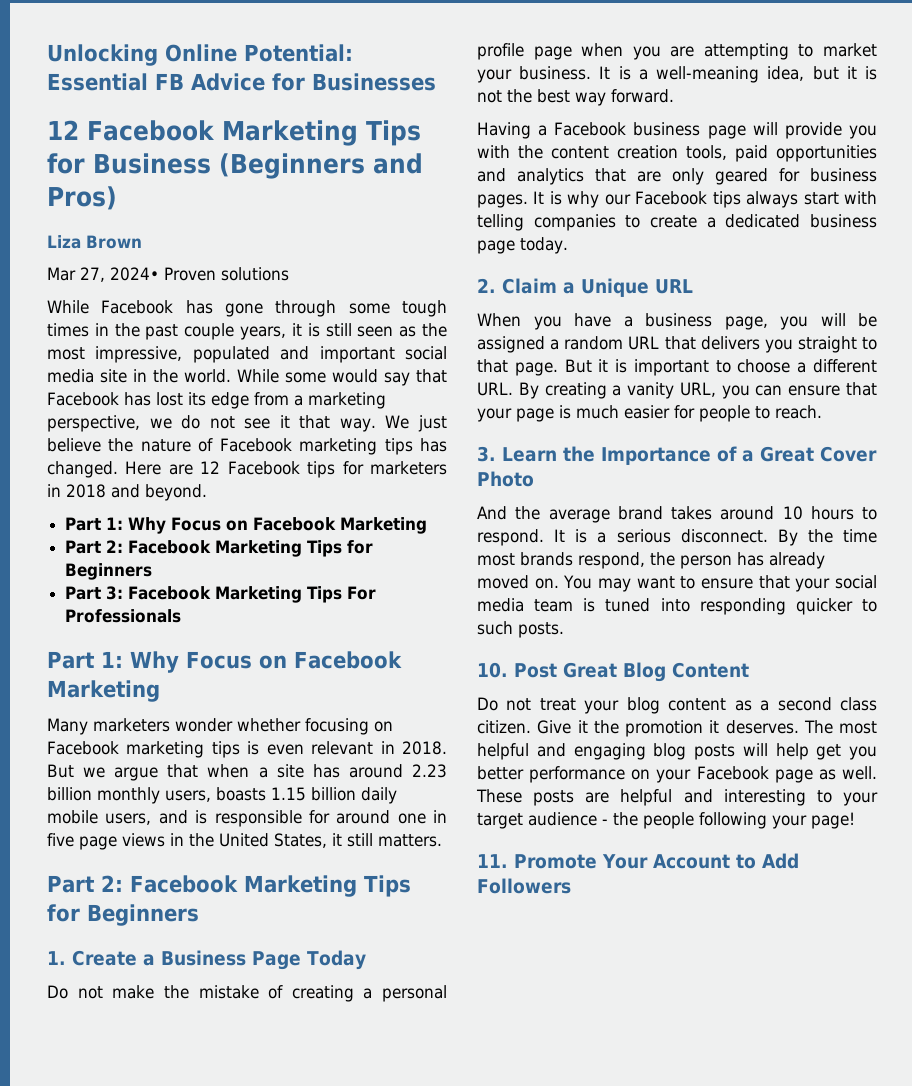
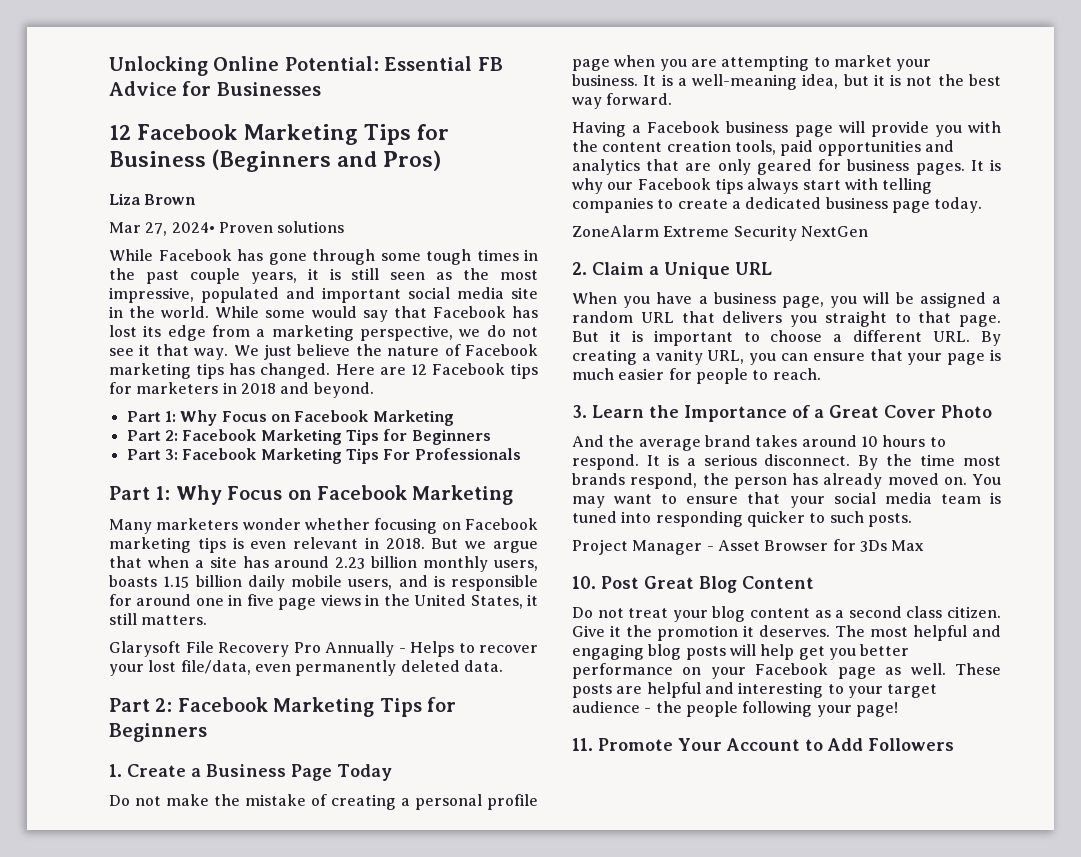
(442, 840) none -> [109,641,538,657] [109,660,503,676] // Glarysoft File Recovery Pro Annually - Helps to recover your lost file/data, even permanently deleted data.
(568, 245) none -> [572,225,868,241] // ZoneAlarm Extreme Security NextGen
(564, 630) none -> [572,539,925,555] // Project Manager - Asset Browser for 3Ds Max

